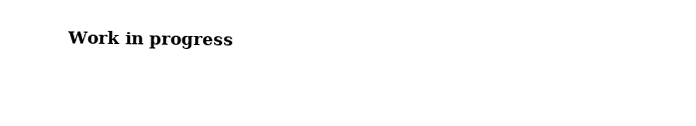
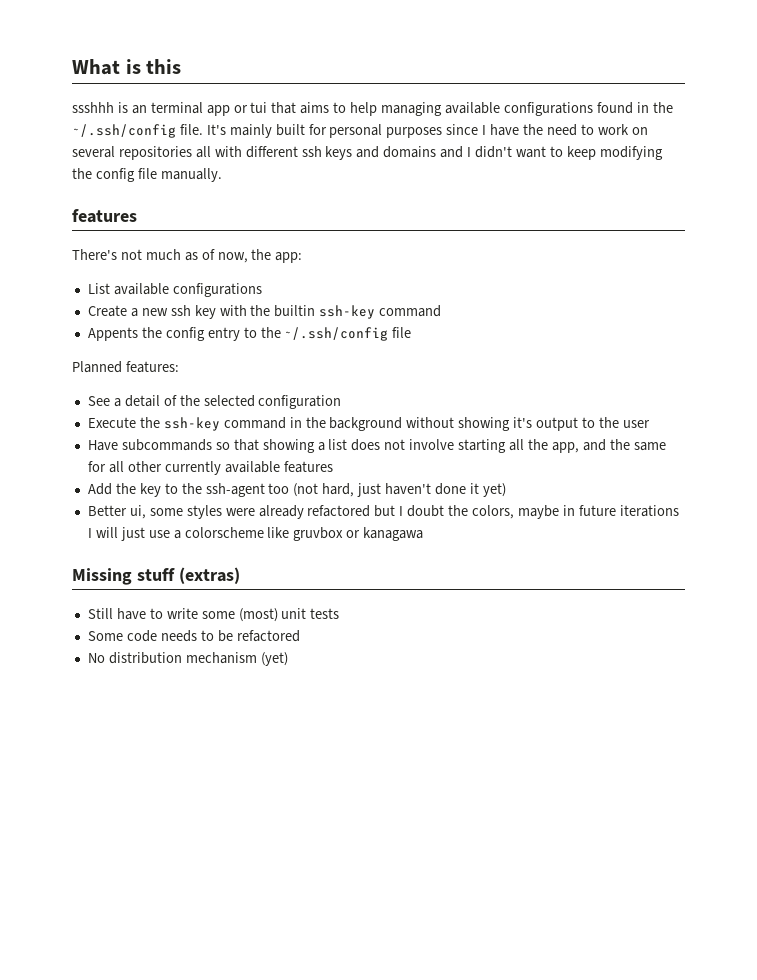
[67,30,234,50] Work in progress -> [72,59,182,75] [72,102,673,116] [72,124,648,138] [72,146,663,160] [72,168,222,182] [72,209,137,223] [72,249,303,263] [87,283,262,297] [87,305,442,319] [87,327,412,341] [72,361,179,373] [87,395,342,409] [87,417,650,431] [87,439,666,453] [87,461,333,475] [87,483,506,497] [87,505,679,519] [87,527,424,541] [72,567,240,585] [87,608,340,622] [87,630,300,642] [87,652,288,666] What is this // ssshhh is an terminal app or tui that aims to help managing available configurations found in the ~/.ssh/config file. It's mainly built for personal purposes since I have the need to work on several repositories all with different ssh keys and domains and I didn't want to keep modifying the config file manually. // features // There's not much as of now, the app: // List available configurations // Create a new ssh key with the builtin ssh-key command // Appents the config entry to the ~/.ssh/config file // Planned features: // See a detail of the selected configuration // Execute the ssh-key command in the background without showing it's output to the user // Have subcommands so that showing a list does not involve starting all the app, and the same for all other currently available features // Add the key to the ssh-agent too (not hard, just haven't done it yet) // Better ui, some styles were already refactored but I doubt the colors, maybe in future iterations I will just use a colorscheme like gruvbox or kanagawa // Missing stuff (extras) // Still have to write some (most) unit tests // Some code needs to be refactored // No distribution mechanism (yet)

